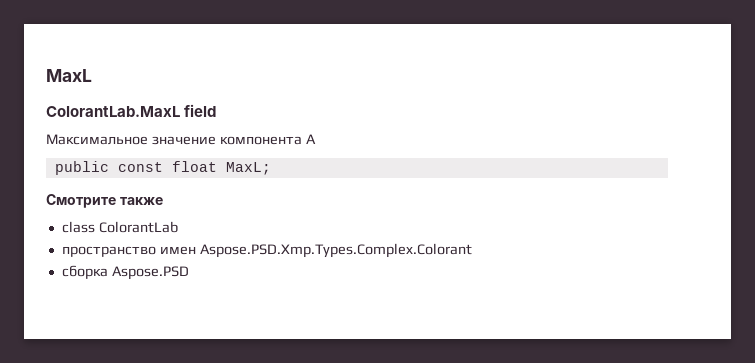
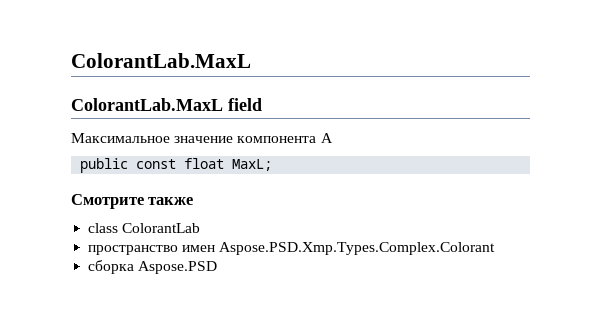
[46,69,92,82] MaxL -> [71,53,251,68] ColorantLab.MaxL

